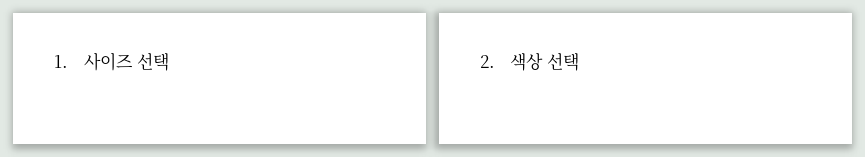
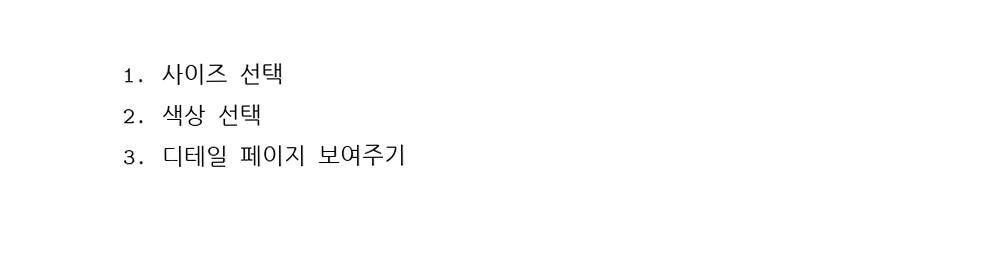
(579, 61) none -> [123,144,408,168] // 3. 디테일 페이지 보여주기

